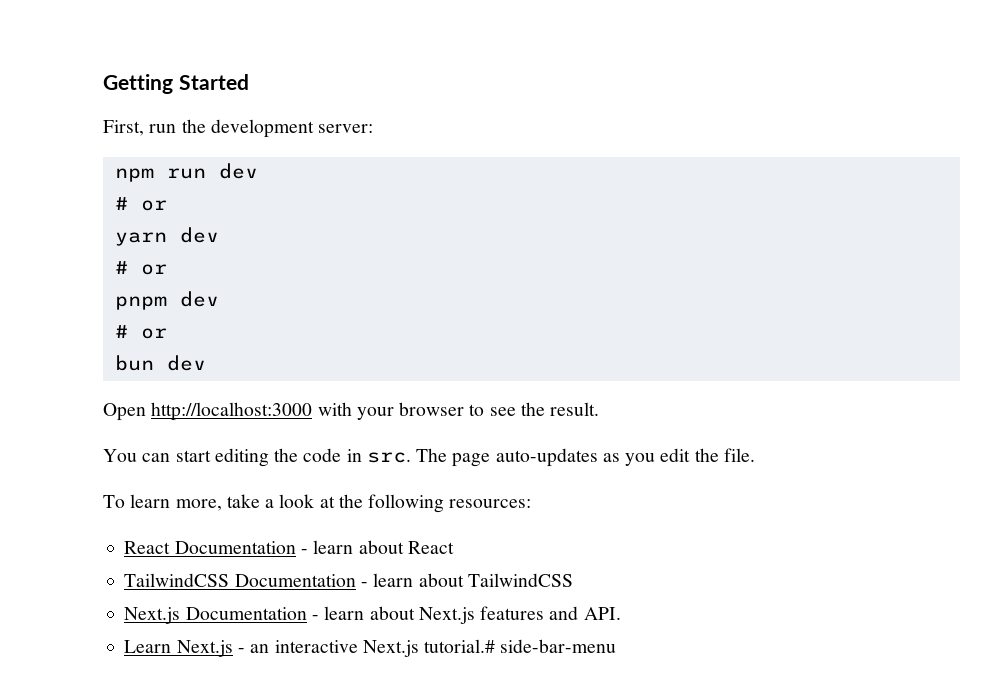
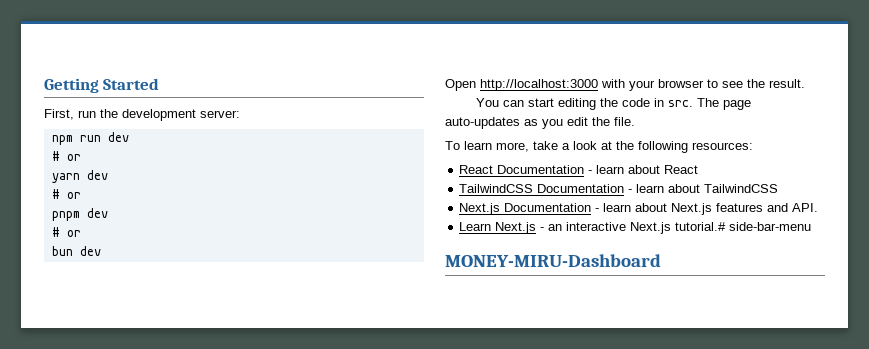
(617, 646) none -> [445,254,661,267] // MONEY-MIRU-Dashboard

